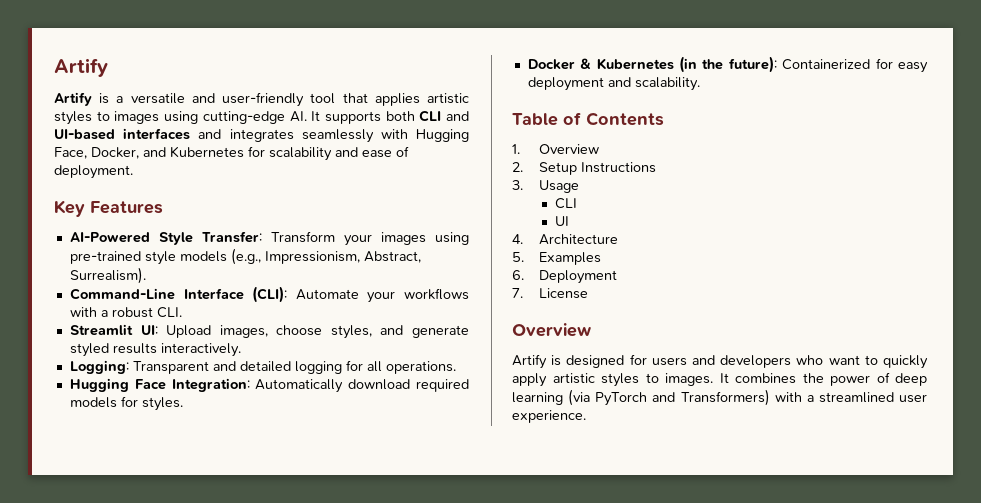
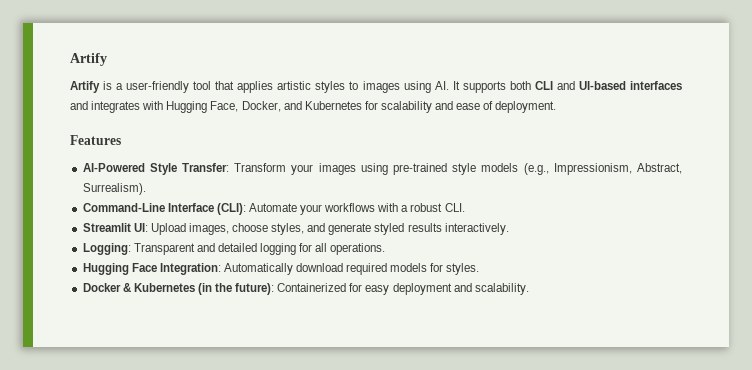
[130,93,215,104] versatile and -> (124, 86) none
[202,111,285,124] cutting-edge -> (431, 87) none
[301,129,374,143] seamlessly -> (141, 107) none
[54,200,85,217] Key -> (557, 107) none
[512,112,664,126] [512,144,599,154] [512,162,656,175] [512,180,579,193] [554,198,577,209] [554,216,569,226] [512,234,618,245] [512,252,601,265] [512,270,617,284] [512,288,588,299] [512,323,591,337] [512,354,928,369] [512,372,927,387] [512,389,927,406] [512,410,586,423] // Table of Contents // 1. Overview // 2. Setup Instructions // 3. Usage // CLI // UI // 4. Architecture // 5. Examples // 6. Deployment // 7. License // Overview // Artify is designed for users and developers who want to quickly apply artistic styles to images. It combines the power of deep learning (via PyTorch and Transformers) with a streamlined user experience. -> (529, 289) none

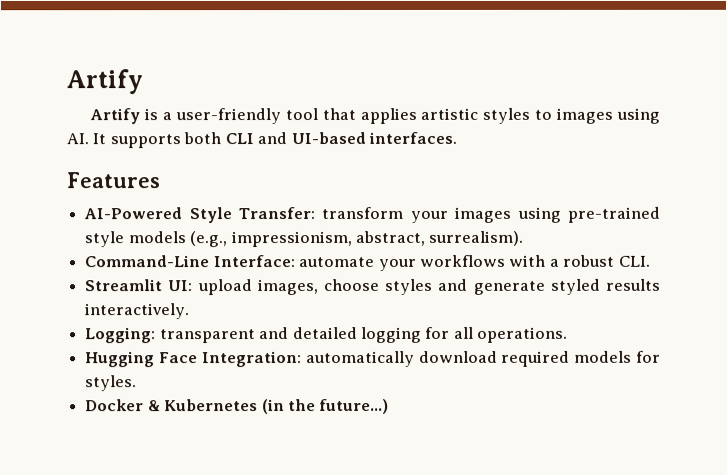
[629,81,682,90] [70,101,557,113] interfaces and integrates with Hugging Face, Docker, and Kubernetes for scalability and ease of deployment. -> [368,131,458,144] interfaces.
[234,163,287,172] Transform -> [321,206,404,220] transform
[553,163,682,175] [82,183,146,195] [82,203,297,215] Impressionism, Abstract, Surrealism). // Command-Line Interface (CLI): Automate -> [230,230,525,248] [85,255,376,268] impressionism, abstract, surrealism). // Command-Line Interface: automate
[150,223,186,235] Upload -> [197,279,253,296] upload
[271,223,305,235] styles, -> [385,278,434,295] styles
[133,243,195,255] Transparent -> [159,329,256,344] transparent
[223,263,293,275] Automatically -> [305,350,415,368] automatically
[235,283,529,295] future): Containerized for easy deployment and scalability. -> [319,398,390,415] future...)

